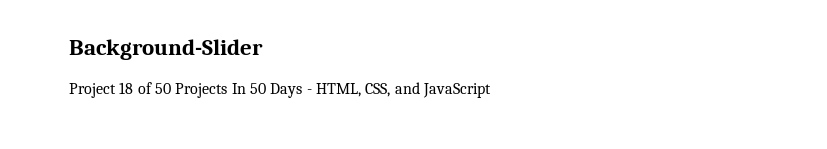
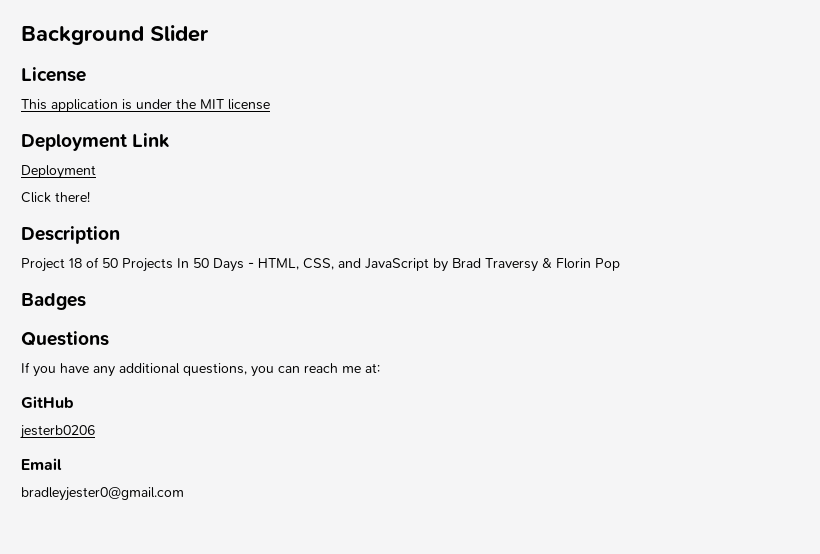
[69,39,263,60] Background-Slider -> [21,25,209,45] [21,67,86,82] [21,99,270,112] [21,133,170,151] [21,165,96,179] [21,191,90,203] [21,226,120,244] Background Slider // License // This application is under the MIT license // Deployment Link // Deployment // Click there! // Description
(491, 90) none -> [433,258,620,272] [21,293,86,310] [21,331,109,346] [21,362,380,377] [21,396,74,408] [20,425,95,439] [21,458,62,470] [21,487,184,501] by Brad Traversy & Florin Pop // Badges // Questions // If you have any additional questions, you can reach me at: // GitHub // jesterb0206 // Email // bradleyjester0@gmail.com

